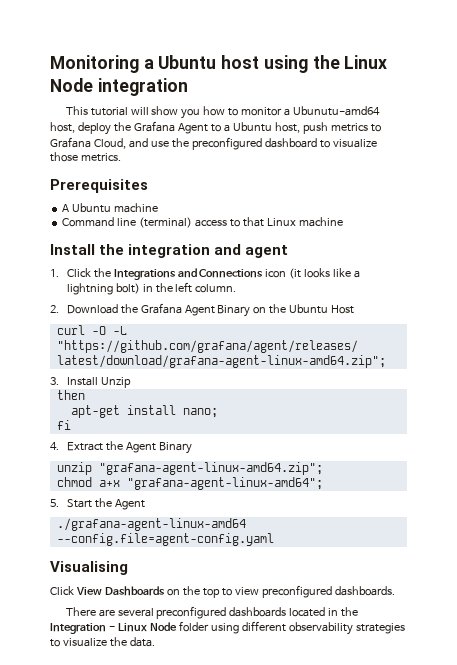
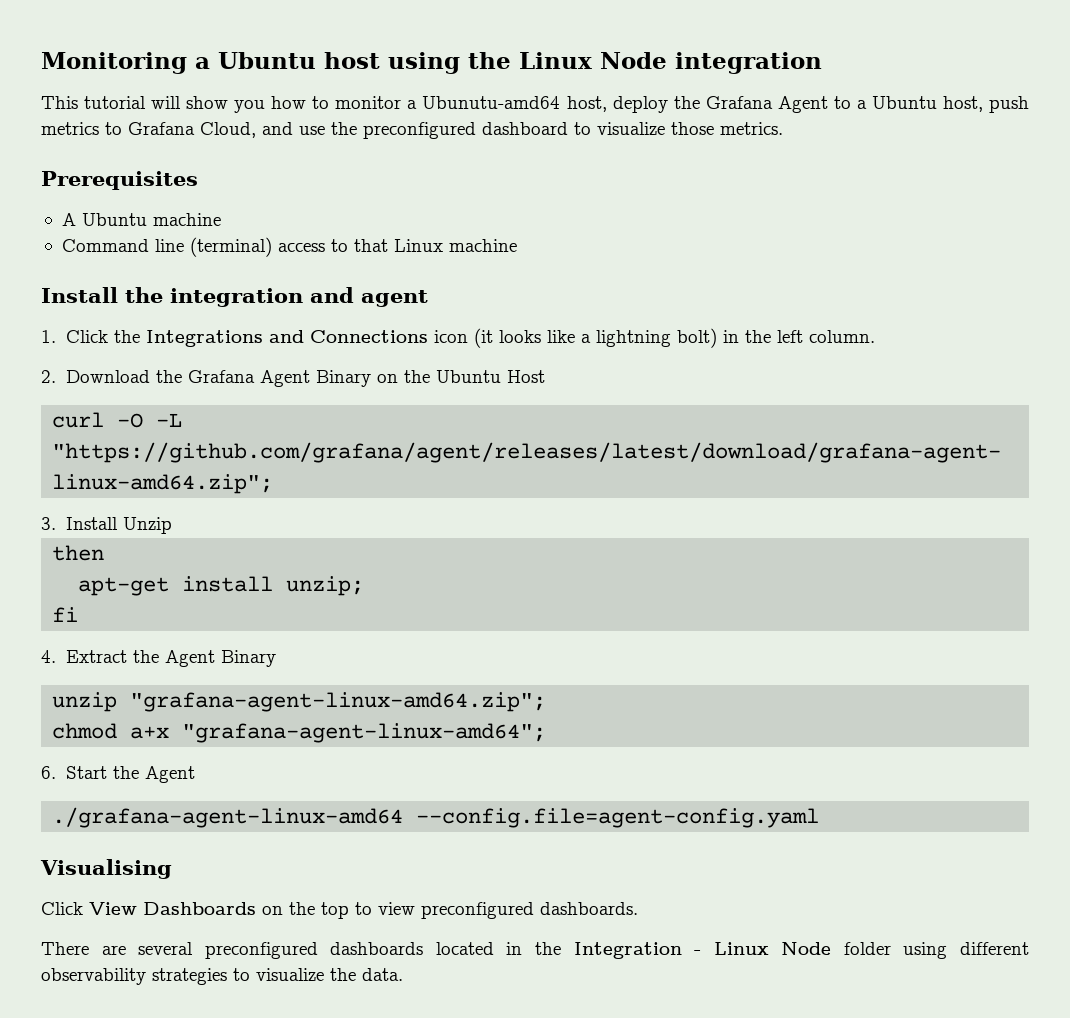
[182,408,218,418] nano; -> [286,576,365,596] unzip;
[50,499,59,507] 5. -> [41,766,56,779] 6.

